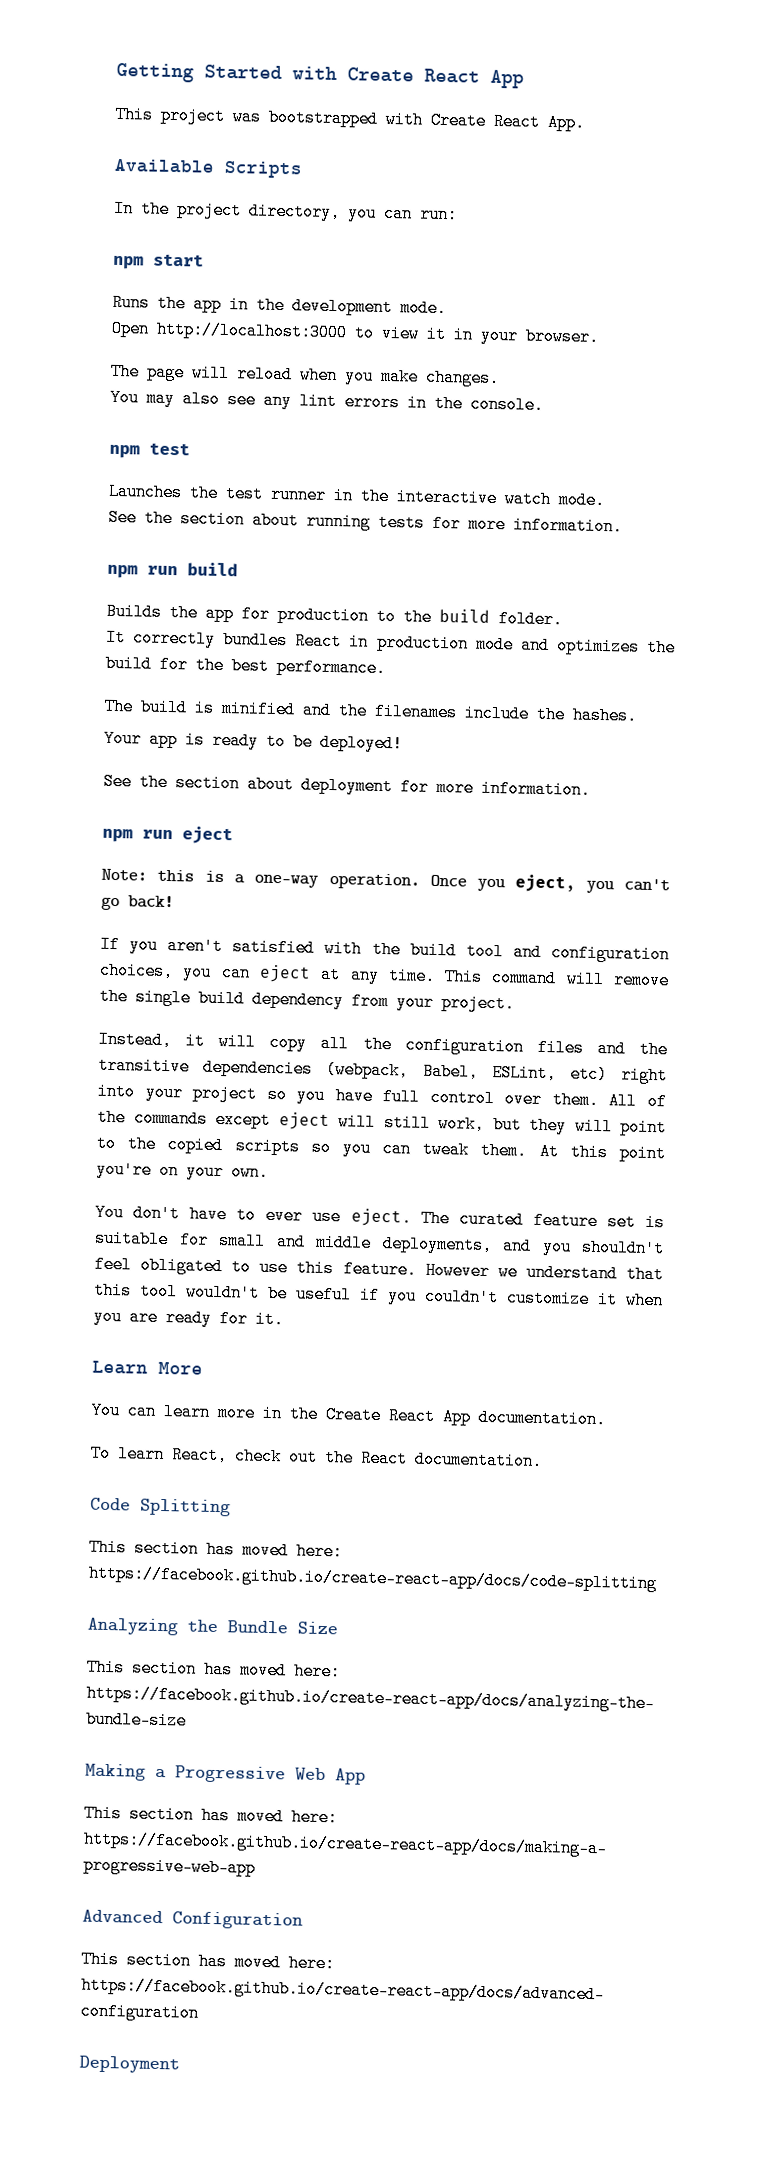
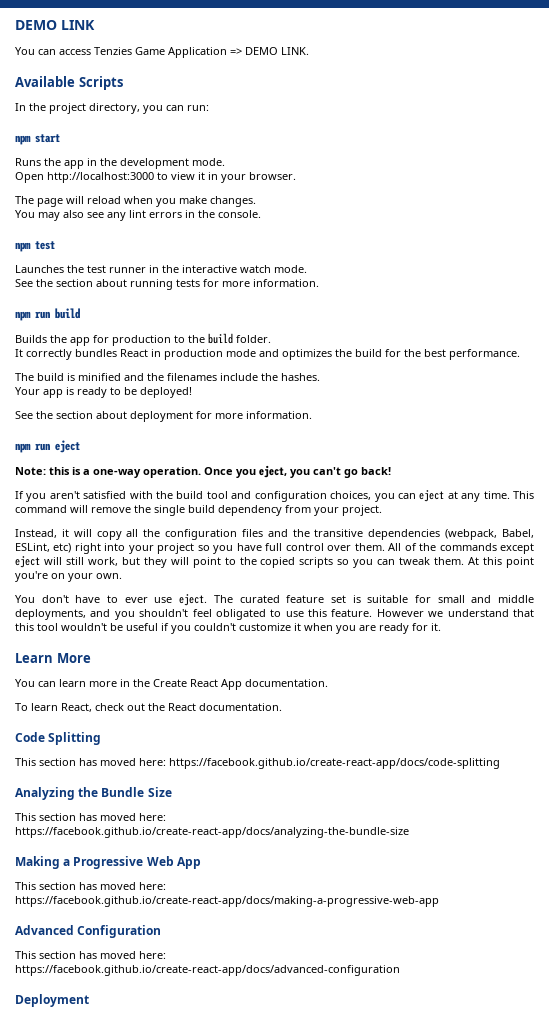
[116,62,524,89] [115,105,585,132] Getting Started with Create React App // This project was bootstrapped with Create React App. -> [15,20,95,30] [15,47,309,58] DEMO LINK // You can access Tenzies Game Application => DEMO LINK.

